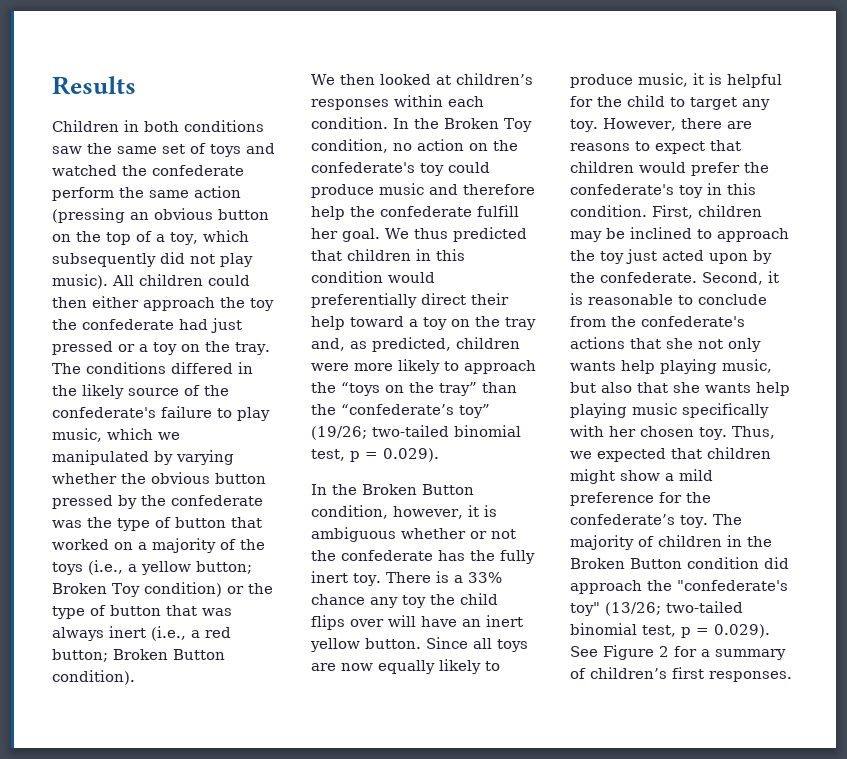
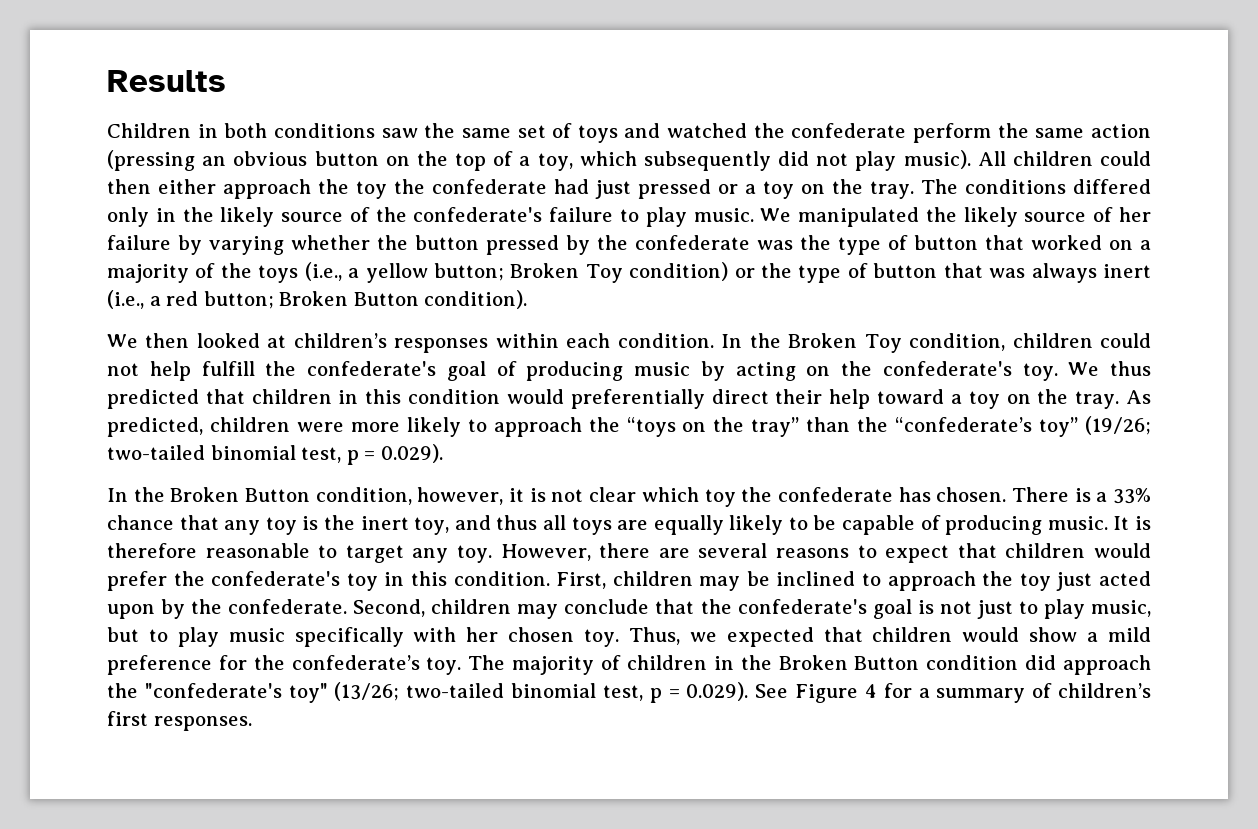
(233, 368) none -> [107,207,149,227] only
[52,428,180,442] [52,450,149,465] music, which we manipulated -> [693,207,1152,227] [107,235,171,250] music. We manipulated the likely source of her failure
[151,472,210,484] obvious -> (408, 242) none
[393,139,518,151] [311,162,490,176] [311,183,535,198] [311,205,519,220] [311,228,380,242] no action on the confederate's toy could produce music and therefore help the confederate fulfill her goal. -> [1012,333,1151,348] [107,361,1058,381] children could not help fulfill the confederate's goal of producing music by acting on the confederate's toy.
[505,317,536,330] [311,338,367,351] tray and, as -> [1075,390,1152,409] tray. As
[311,527,516,542] [311,550,535,564] [311,571,381,586] ambiguous whether or not the confederate has the fully inert toy. -> [551,487,1007,507] not clear which toy the confederate has chosen.
(365, 599) none -> [179,515,219,530] that
[430,593,498,605] [311,615,523,630] [310,637,468,652] the child flips over will have an inert yellow button. Since -> [302,515,538,535] is the inert toy, and thus
[341,663,373,671] now -> (649, 525) none
[570,73,782,88] [570,95,665,107] produce music, it is helpful for the child -> [813,515,1152,535] [107,543,310,558] be capable of producing music. It is therefore reasonable
(752, 125) none -> [698,543,768,558] several
[768,271,779,283] [570,293,767,305] [570,316,745,327] [570,337,761,352] [570,359,772,374] [570,382,790,396] [570,403,627,418] it is reasonable to conclude from the confederate's actions that she not only wants help playing music, but also that she wants help playing -> [431,599,1151,619] [107,627,219,647] children may conclude that the confederate's goal is not just to play music, but to play
[570,469,615,484] might -> [962,627,1020,642] would
[659,646,669,657] 2 -> [864,684,877,698] 4

